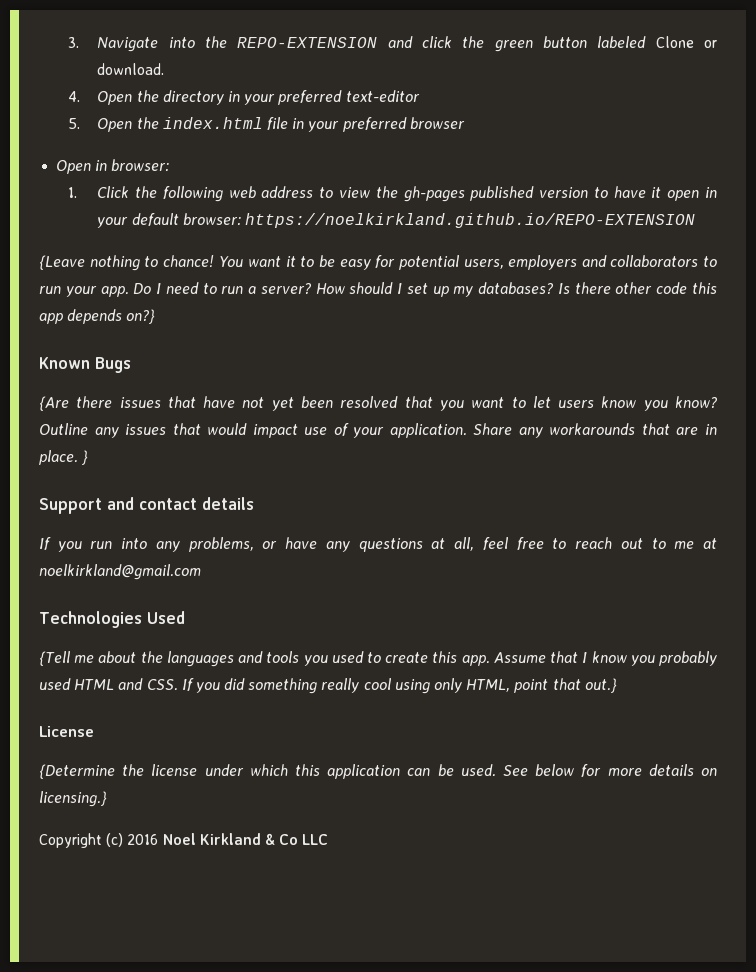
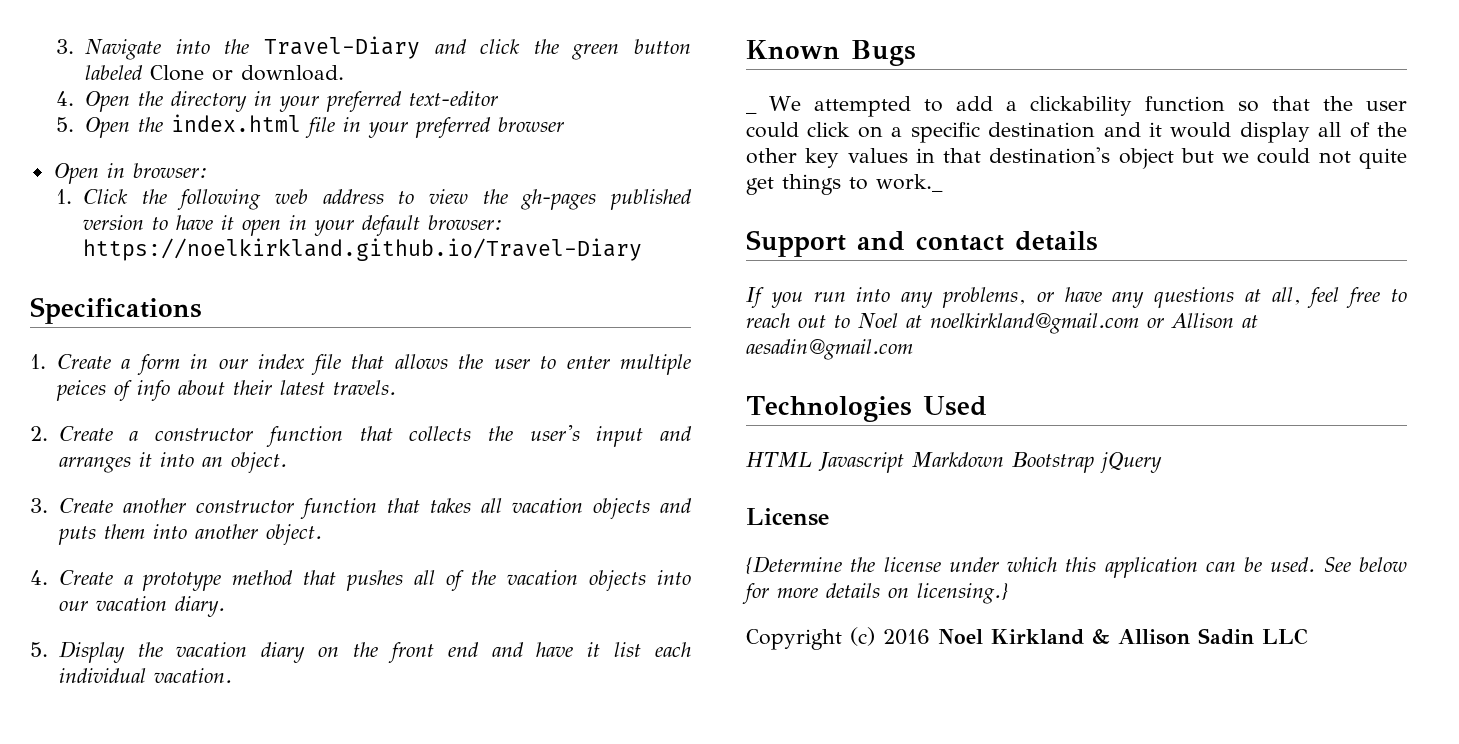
[237,37,378,48] REPO-EXTENSION -> [263,36,420,59] Travel-Diary
[244,213,695,228] [39,255,717,271] [39,282,718,297] [39,309,156,324] [39,357,131,373] [39,396,718,411] [39,423,717,438] [39,450,89,465] https://noelkirkland.github.io/REPO-EXTENSION // {Leave nothing to chance! You want it to be easy for potential users, employers and collaborators to run your app. Do I need to run a server? How should I set up my databases? Is there other code this app depends on?} // Known Bugs // {Are there issues that have not yet been resolved that you want to let users know you know? Outline any issues that would impact use of your application. Share any workarounds that are in place. } -> [83,238,643,261] [30,297,202,324] [30,354,691,375] [55,380,396,401] [30,425,692,447] [58,452,287,473] [30,498,692,519] [57,524,322,545] [30,570,691,591] [58,596,225,617] [30,641,691,663] [58,668,232,683] [746,40,916,66] [746,111,757,114] [769,96,1407,117] [746,122,1407,143] [746,147,1407,169] [746,174,943,195] https://noelkirkland.github.io/Travel-Diary // Specifications // 1. Create a form in our index file that allows the user to enter multiple peices of info about their latest travels. // 2. Create a constructor function that collects the user's input and arranges it into an object. // 3. Create another constructor function that takes all vacation objects and puts them into another object. // 4. Create a prototype method that pushes all of the vacation objects into our vacation diary. // 5. Display the vacation diary on the front end and have it list each individual vacation. // Known Bugs // _ We attempted to add a clickability function so that the user could click on a specific destination and it would display all of the other key values in that destination's object but we could not quite get things to work._
[674,541,695,549] me -> [858,313,898,328] Noel
[39,611,185,628] [39,651,718,667] [39,678,617,694] // Technologies Used // {Tell me about the languages and tools you used to create this app. Assume that I know you probably used HTML and CSS. If you did something really cool using only HTML, point that out.} -> [1147,313,1258,328] [746,339,913,360] [746,396,987,422] [746,452,1162,473] or Allison at aesadin@gmail.com // Technologies Used // HTML Javascript Markdown Bootstrap jQuery
[279,834,299,845] Co -> [1118,628,1254,645] Allison Sadin

